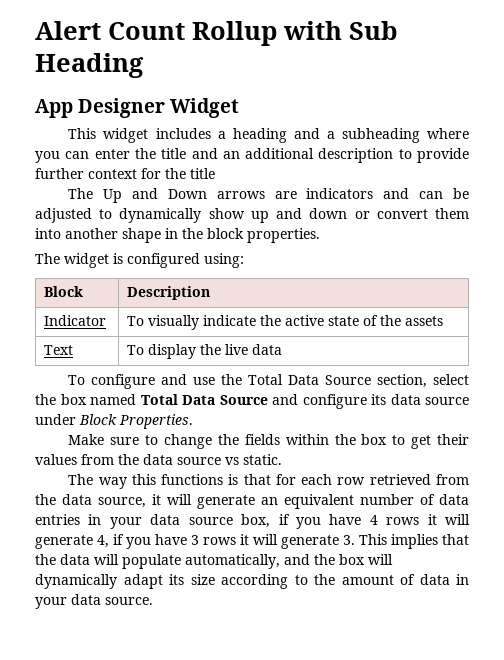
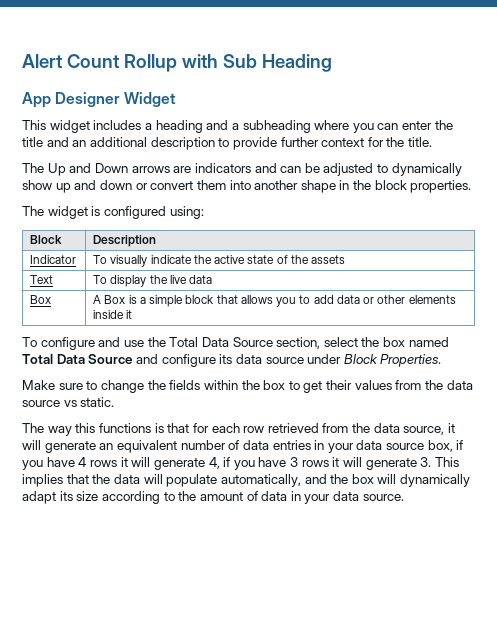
[190,168,215,179] title -> [408,137,433,147] title.
(283, 349) none -> [30,295,52,304] [93,295,456,307] [93,310,133,319] // Box | A Box is a simple block that allows you to add data or other elements inside it

